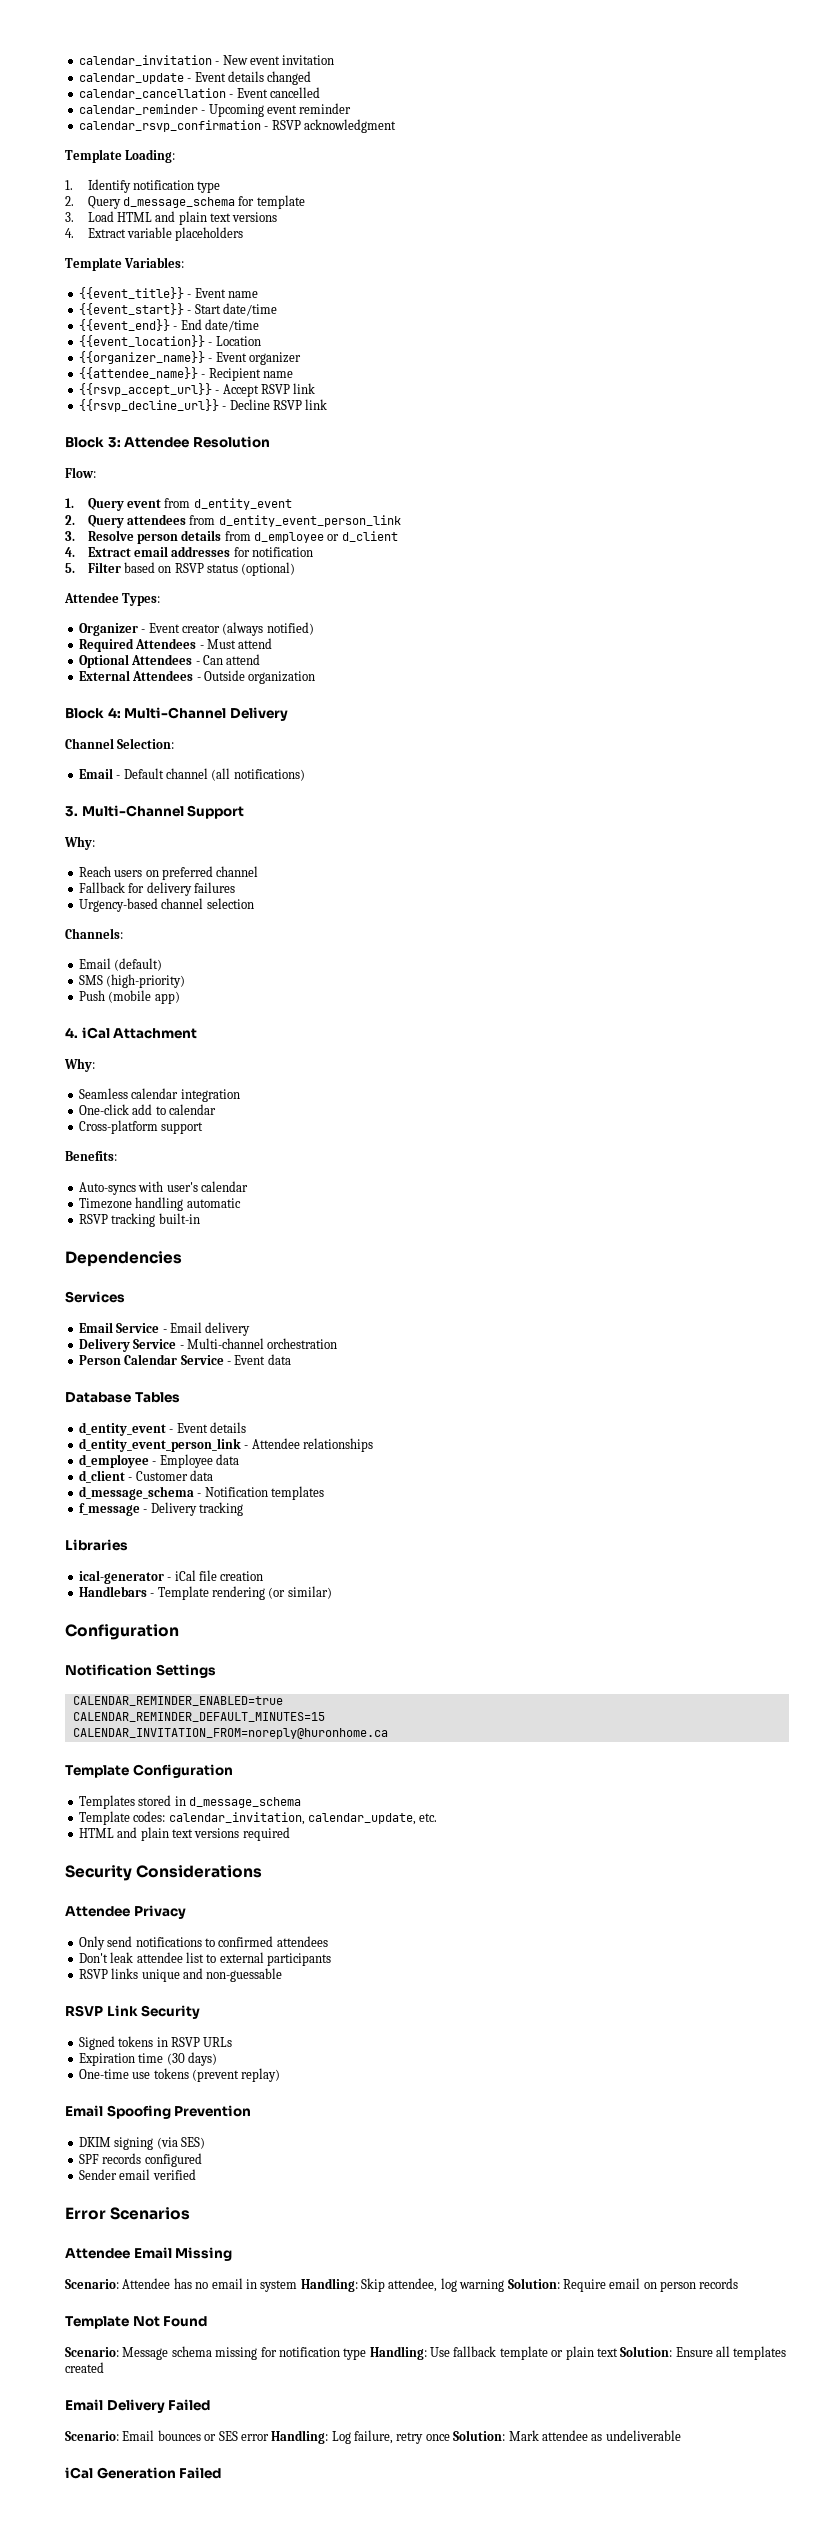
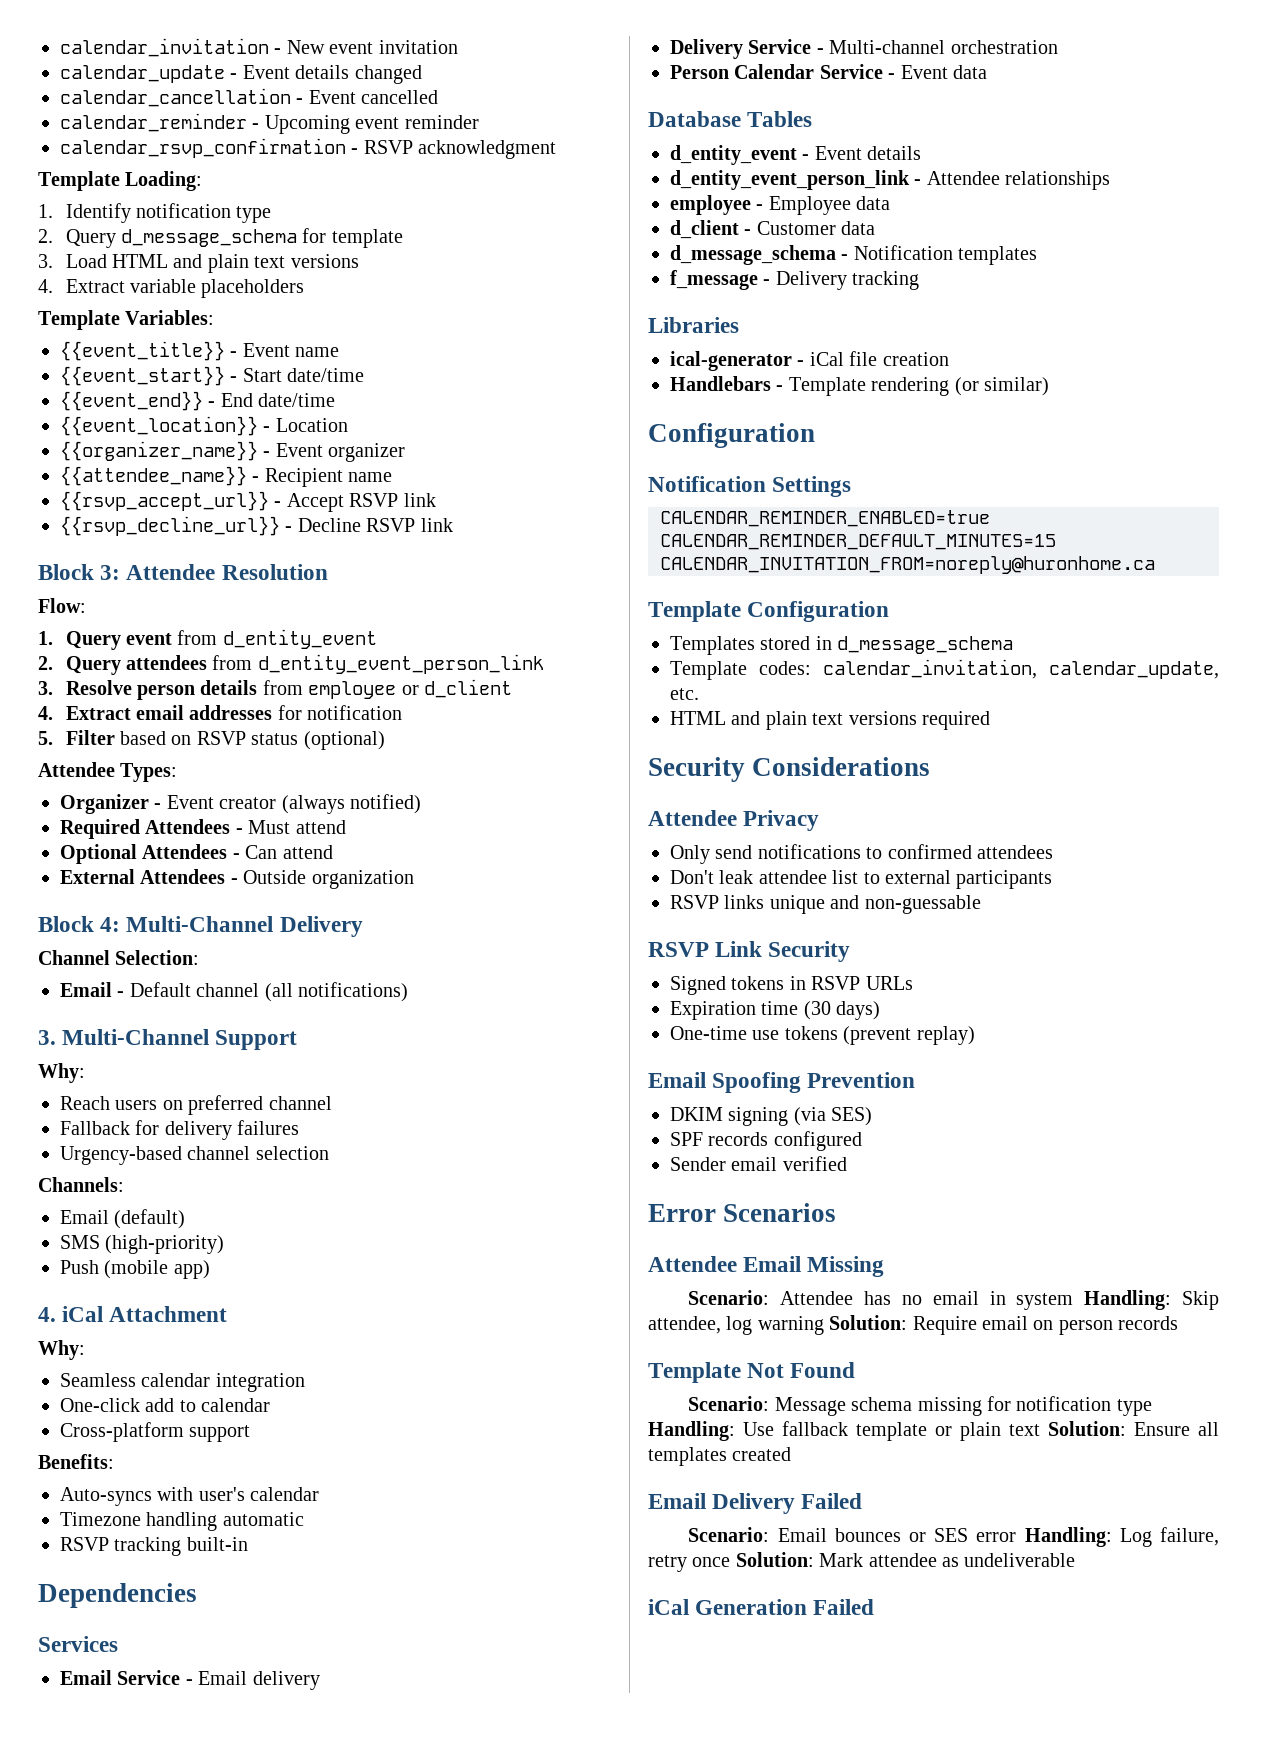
[254,532,325,543] d_employee -> [308,681,397,699] employee
[78,1454,149,1468] d_employee -> [670,195,751,215] employee

